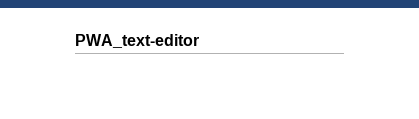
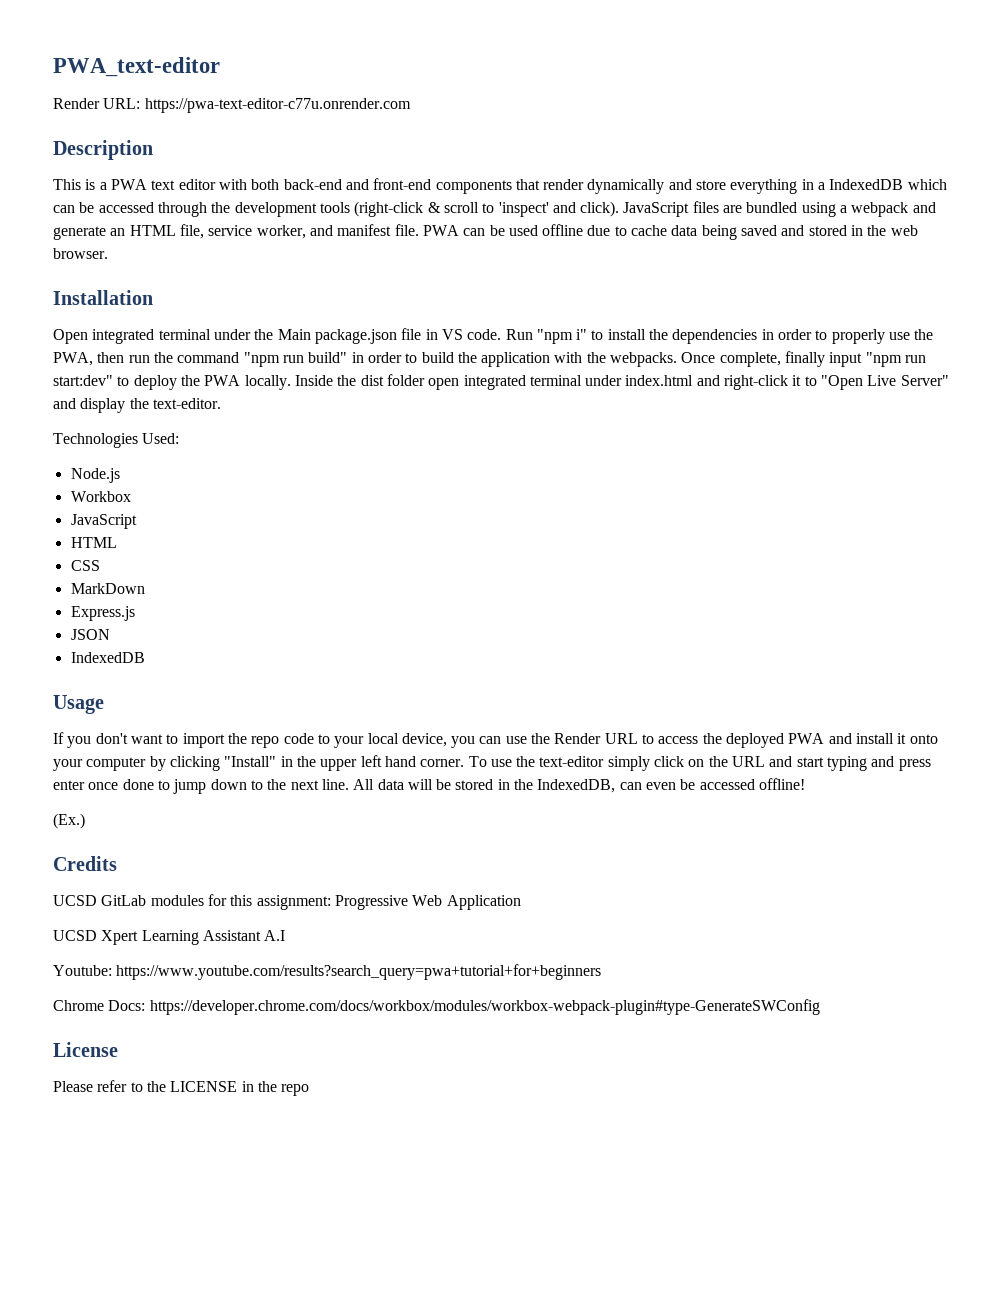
(199, 41) none -> [53,98,411,113] [53,140,153,160] [53,178,947,194] [53,201,936,217] [53,224,918,240] [53,248,108,259] [53,290,153,305] [53,328,934,344] [53,351,927,367] [53,374,949,390] [53,398,221,413] [53,433,180,448] [70,468,120,483] [70,491,131,502] [70,514,137,529] [70,537,117,548] [70,560,100,571] [70,583,145,594] [70,606,135,621] [70,629,110,640] [70,652,145,663] [53,695,104,714] [53,732,938,748] [53,755,931,771] [53,778,806,794] [53,813,85,829] [53,856,117,871] [53,894,521,910] [53,930,286,945] [53,964,602,980] [53,999,820,1015] [53,1042,118,1057] [53,1080,310,1096] // Render URL: https://pwa-text-editor-c77u.onrender.com // Description // This is a PWA text editor with both back-end and front-end components that render dynamically and store everything in a IndexedDB which can be accessed through the development tools (right-click & scroll to 'inspect' and click). JavaScript files are bundled using a webpack and generate an HTML file, service worker, and manifest file. PWA can be used offline due to cache data being saved and stored in the web browser. // Installation // Open integrated terminal under the Main package.json file in VS code. Run "npm i" to install the dependencies in order to properly use the PWA, then run the command "npm run build" in order to build the application with the webpacks. Once complete, finally input "npm run start:dev" to deploy the PWA locally. Inside the dist folder open integrated terminal under index.html and right-click it to "Open Live Server" and display the text-editor. // Technologies Used: // Node.js // Workbox // JavaScript // HTML // CSS // MarkDown // Express.js // JSON // IndexedDB // Usage // If you don't want to import the repo code to your local device, you can use the Render URL to access the deployed PWA and install it onto your computer by clicking "Install" in the upper left hand corner. To use the text-editor simply click on the URL and start typing and press enter once done to jump down to the next line. All data will be stored in the IndexedDB, can even be accessed offline! // (Ex.) // Credits // UCSD GitLab modules for this assignment: Progressive Web Application // UCSD Xpert Learning Assistant A.I // Youtube: https://www.youtube.com/results?search_query=pwa+tutorial+for+beginners // Chrome Docs: https://developer.chrome.com/docs/workbox/modules/workbox-webpack-plugin#type-GenerateSWConfig // License // Please refer to the LICENSE in the repo

